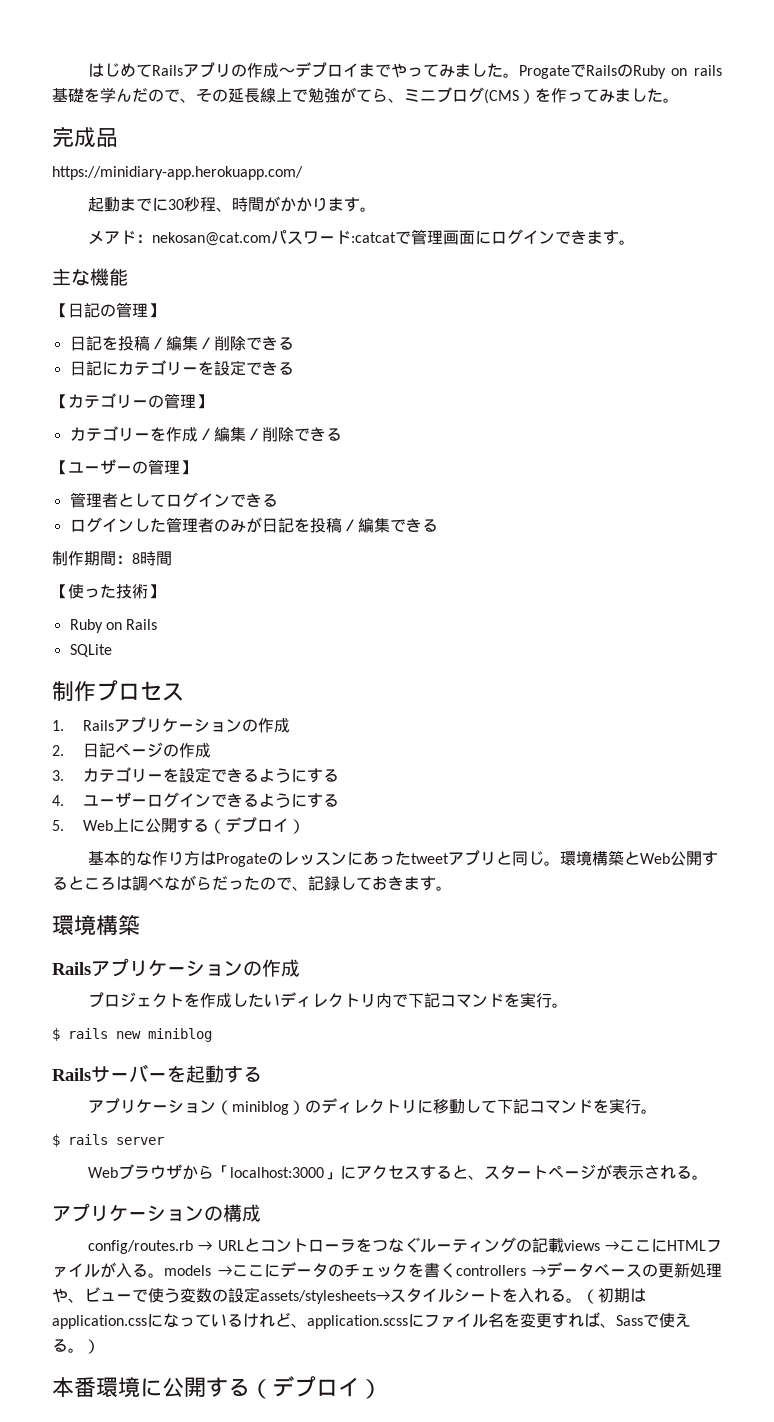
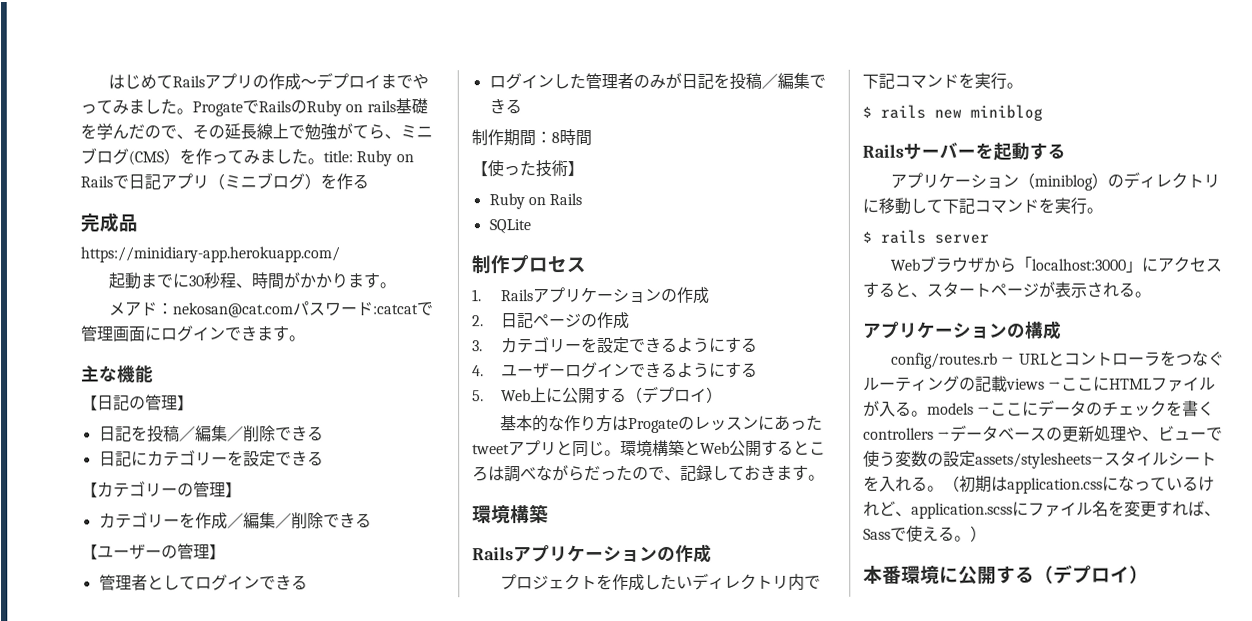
(679, 100) none -> [323,150,414,167] [80,172,369,190] title: Ruby on Railsで日記アプリ（ミニブログ）を作る

